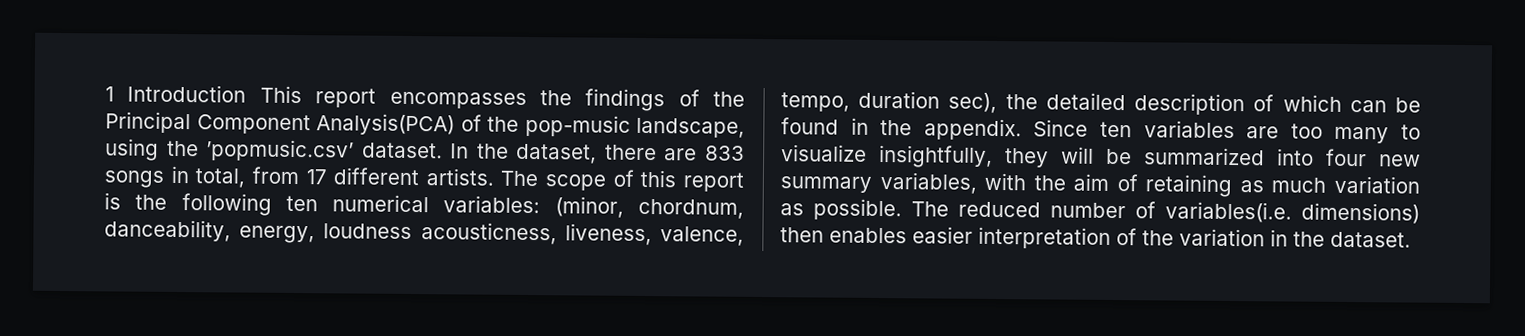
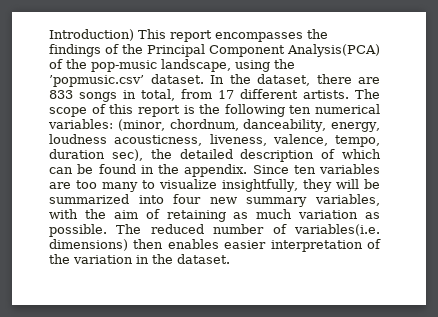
[105,84,247,103] 1 Introduction -> [49,29,134,41] Introduction)

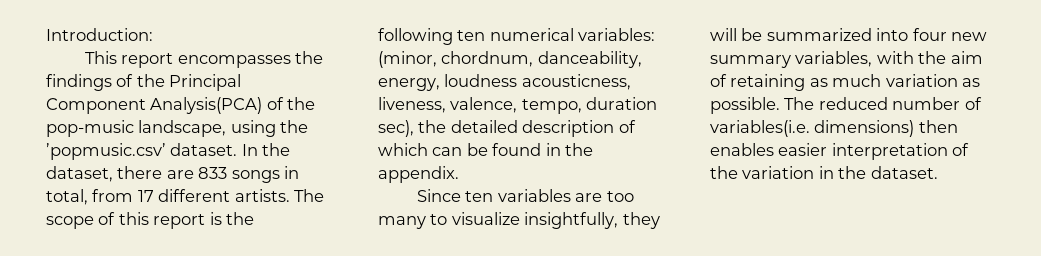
[49,29,134,41] Introduction) -> [46,28,153,41] Introduction: //
(248, 170) none -> (459, 174) //

